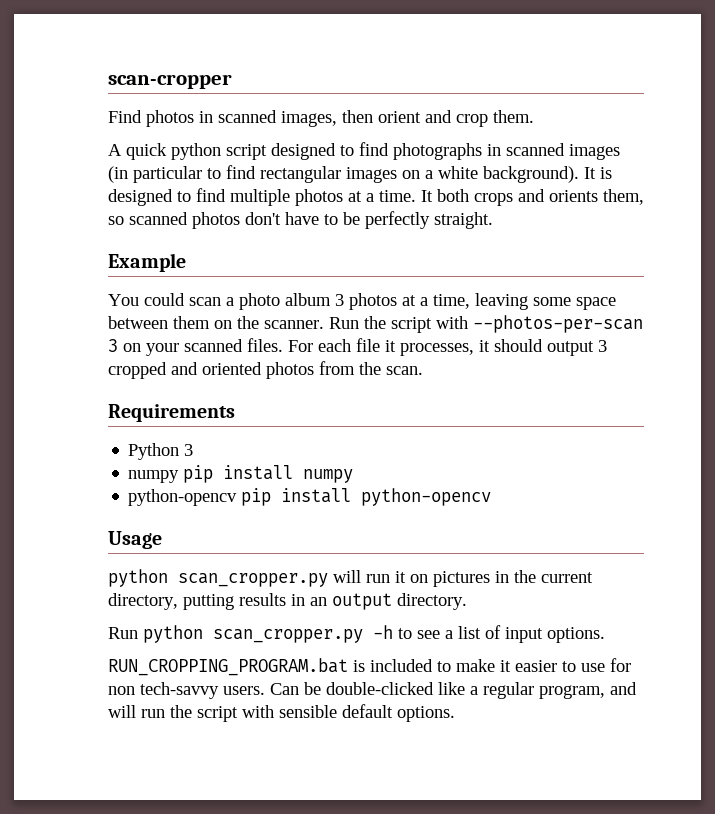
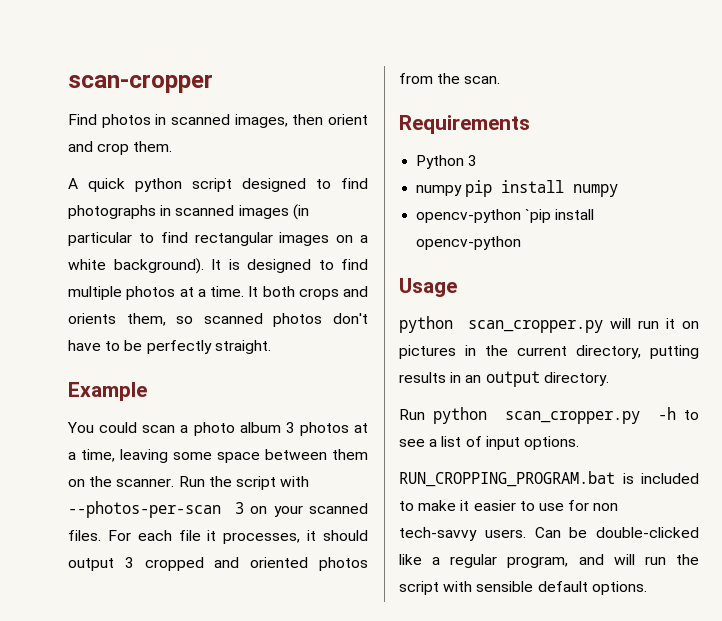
[128,488,492,506] python-opencv pip install python-opencv -> [416,209,595,223] [416,236,522,250] opencv-python `pip install opencv-python

